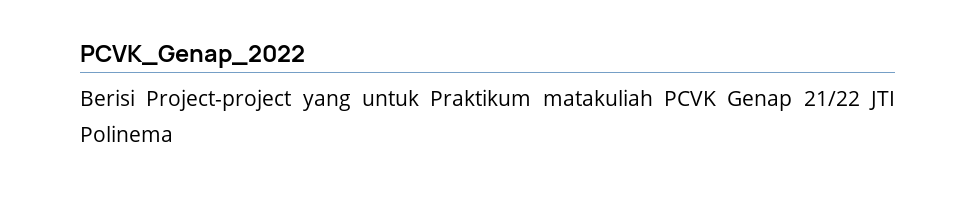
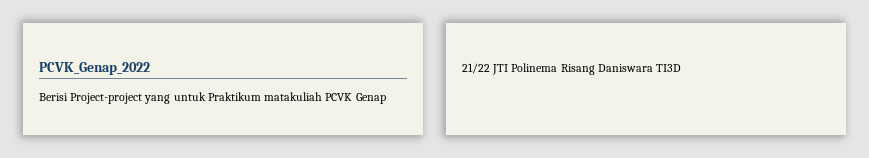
(173, 133) none -> [560,64,682,75] Risang Daniswara TI3D

